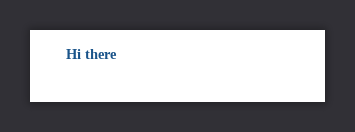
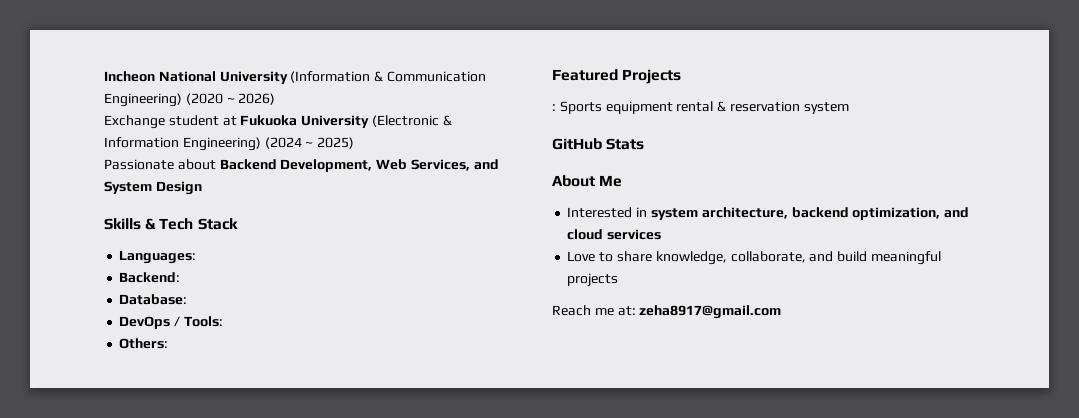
[66,49,117,59] Hi there -> [104,71,486,84] [104,93,276,107] [104,115,452,129] [104,137,355,151] [104,159,499,172] [104,181,202,195] [104,218,238,230] [119,250,197,264] [119,272,181,283] [119,294,188,305] [119,316,223,329] [119,338,169,349] [552,69,682,84] [552,101,849,114] [552,138,645,150] [552,175,623,187] [567,207,970,220] [567,229,662,240] [567,251,941,265] [567,273,619,287] [552,305,782,319] Incheon National University (Information & Communication Engineering) (2020 ~ 2026) // Exchange student at Fukuoka University (Electronic & Information Engineering) (2024 ~ 2025) // Passionate about Backend Development, Web Services, and System Design // Skills & Tech Stack // Languages: // Backend: // Database: // DevOps / Tools: // Others: // Featured Projects // : Sports equipment rental & reservation system // GitHub Stats // About Me // Interested in system architecture, backend optimization, and cloud services // Love to share knowledge, collaborate, and build meaningful projects // Reach me at: zeha8917@gmail.com

